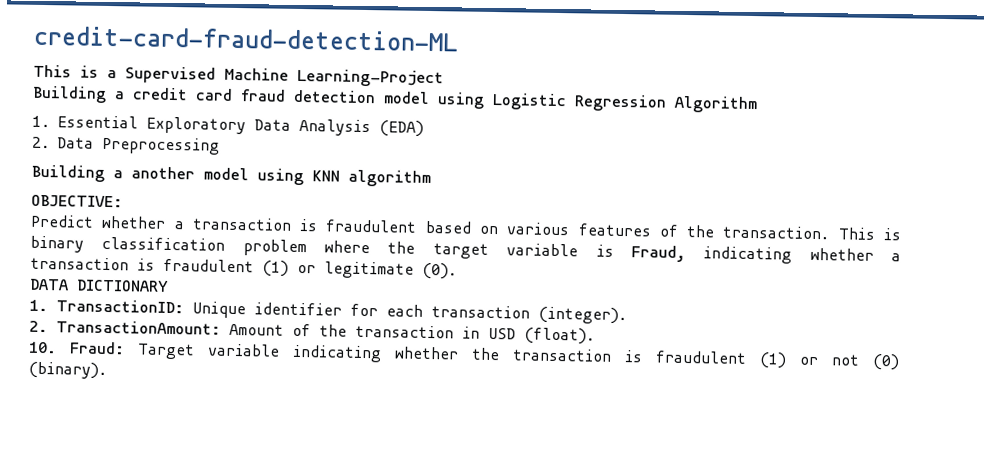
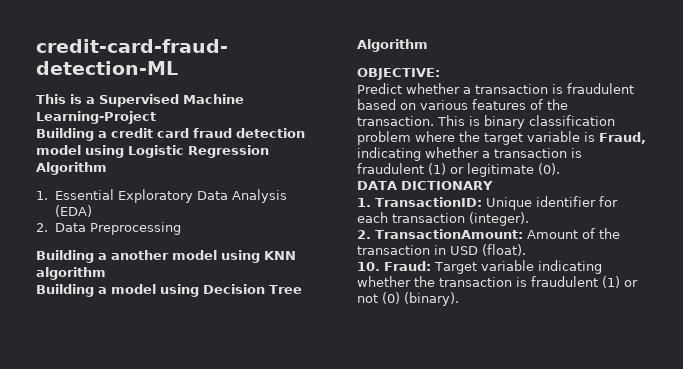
(431, 178) none -> [36,284,302,297] [357,39,428,52] // Building a model using Decision Tree Algorithm

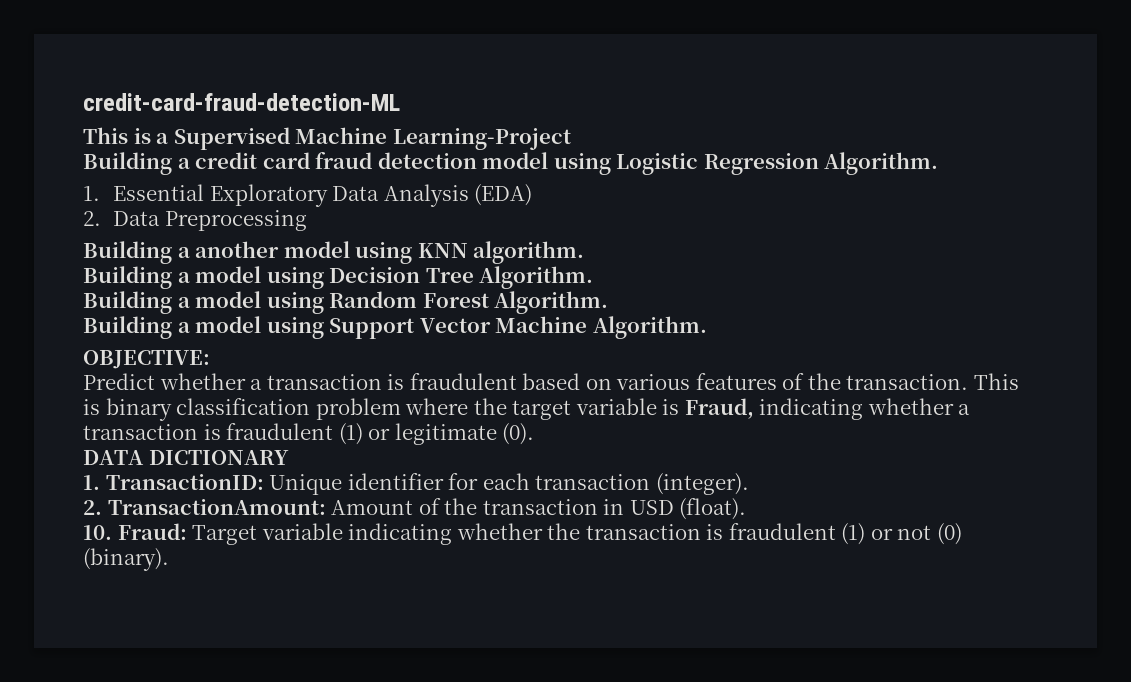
[36,162,107,175] Algorithm -> [824,152,939,175] Algorithm.
[36,267,106,280] algorithm -> [473,241,585,264] algorithm.
[357,39,428,52] Algorithm -> [479,266,594,289] [83,291,609,314] [83,316,707,339] Algorithm. // Building a model using Random Forest Algorithm. // Building a model using Support Vector Machine Algorithm.

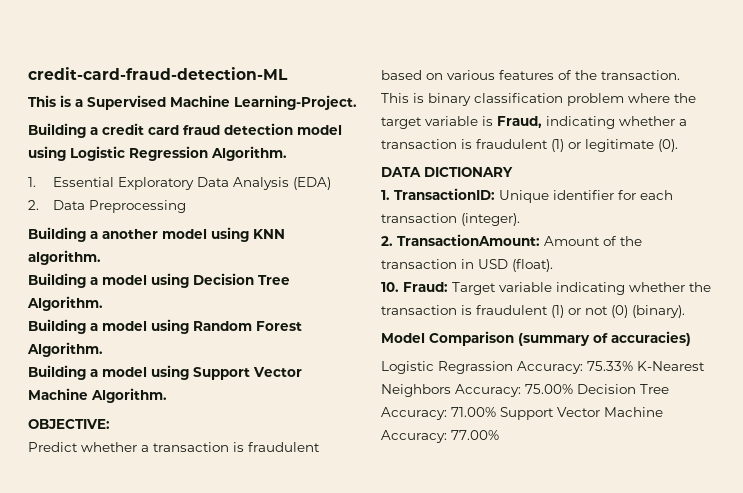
[392,128,571,150] Learning-Project -> [234,95,357,110] Learning-Project.
(169, 559) none -> [381,331,691,346] [381,361,705,374] [381,384,669,397] [381,407,663,420] [381,430,499,443] // Model Comparison (summary of accuracies) // Logistic Regrassion Accuracy: 75.33% K-Nearest Neighbors Accuracy: 75.00% Decision Tree Accuracy: 71.00% Support Vector Machine Accuracy: 77.00%

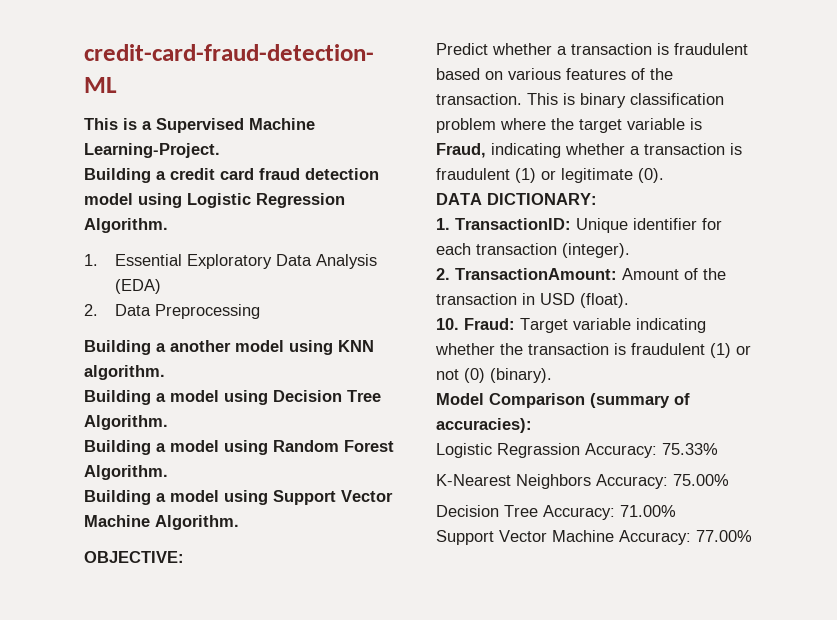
[424,167,513,177] DICTIONARY -> [487,193,597,205] DICTIONARY:
[611,331,691,346] accuracies) -> [436,418,532,433] accuracies):
(633, 366) none -> (718, 449) //
(573, 389) none -> (729, 480) //
(496, 412) none -> (676, 511) //

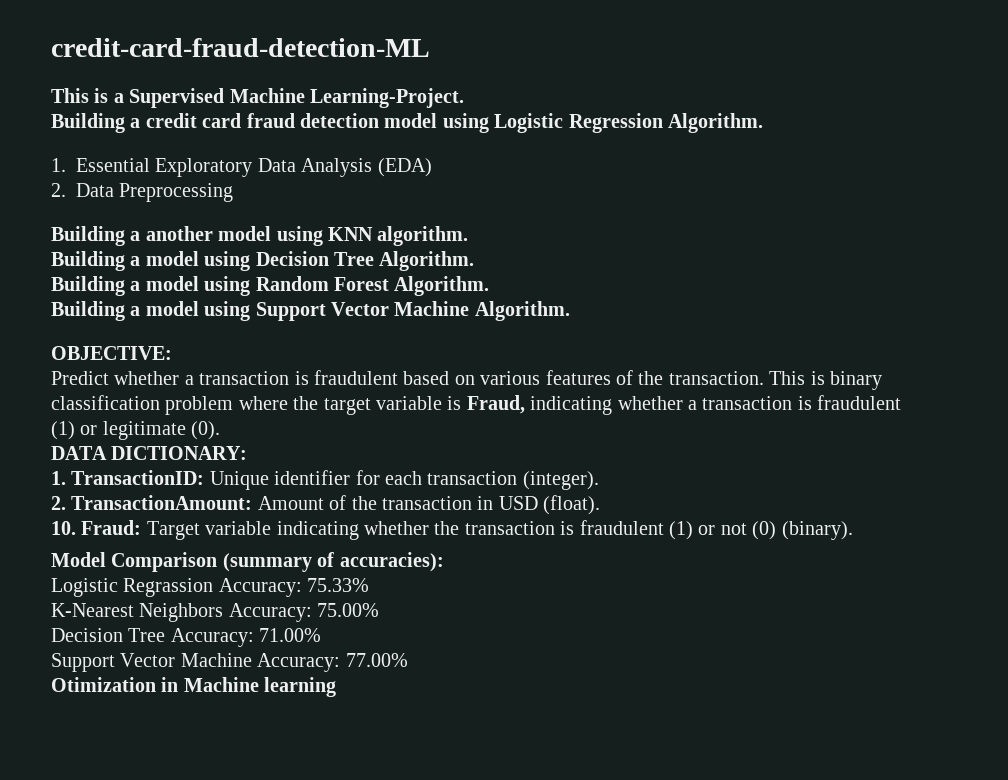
(752, 536) none -> [51,677,337,697] // Otimization in Machine learning

